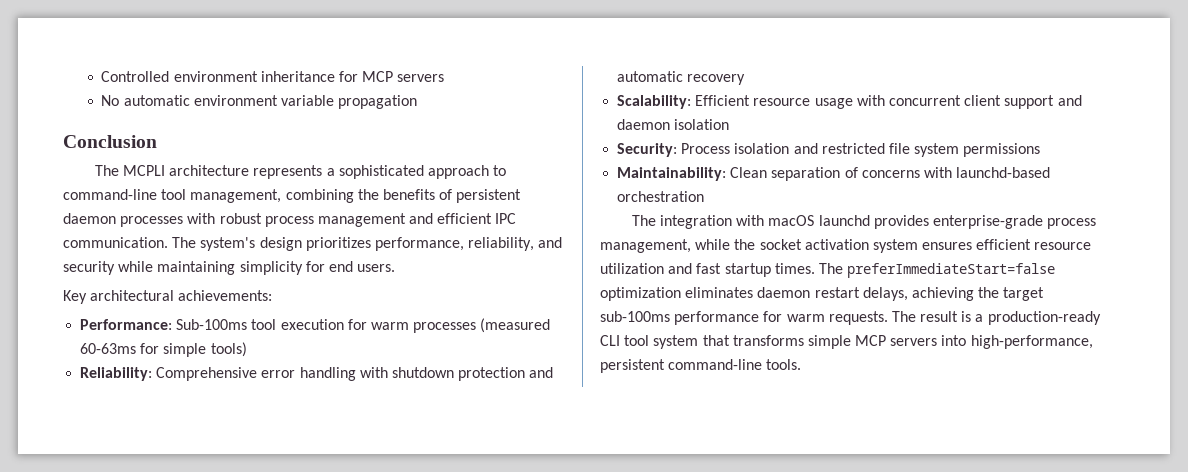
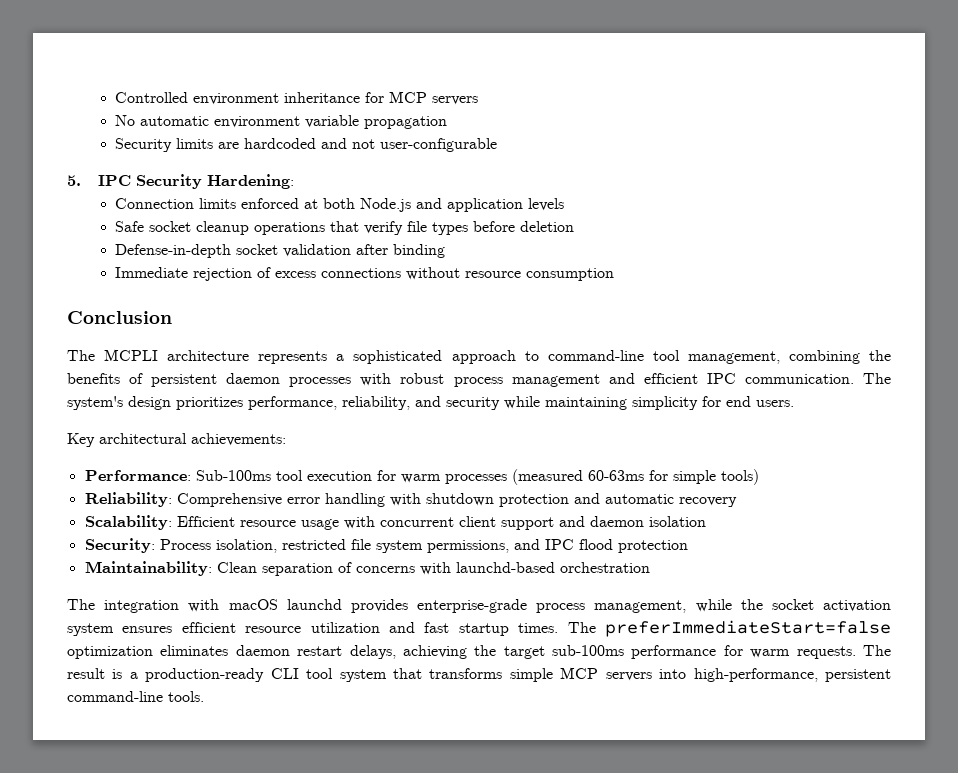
(418, 102) none -> [115,138,498,152] [67,174,294,189] [115,198,565,212] [115,221,575,235] [115,244,446,258] [115,267,615,281] // Security limits are hardcoded and not user-configurable // 5. IPC Security Hardening: // Connection limits enforced at both Node.js and application levels // Safe socket cleanup operations that verify file types before deletion // Defense-in-depth socket validation after binding // Immediate rejection of excess connections without resource consumption
[734,143,818,154] isolation and -> [215,539,277,553] isolation,
[963,143,1041,157] permissions -> [426,539,688,553] permissions, and IPC flood protection

